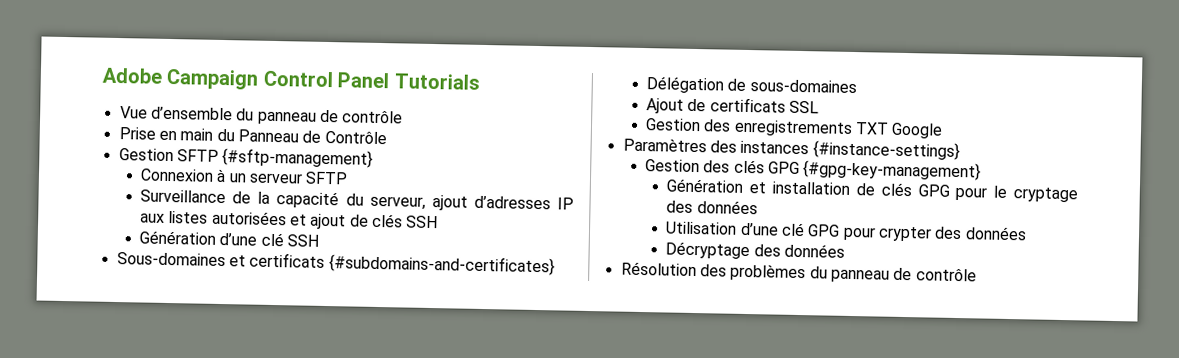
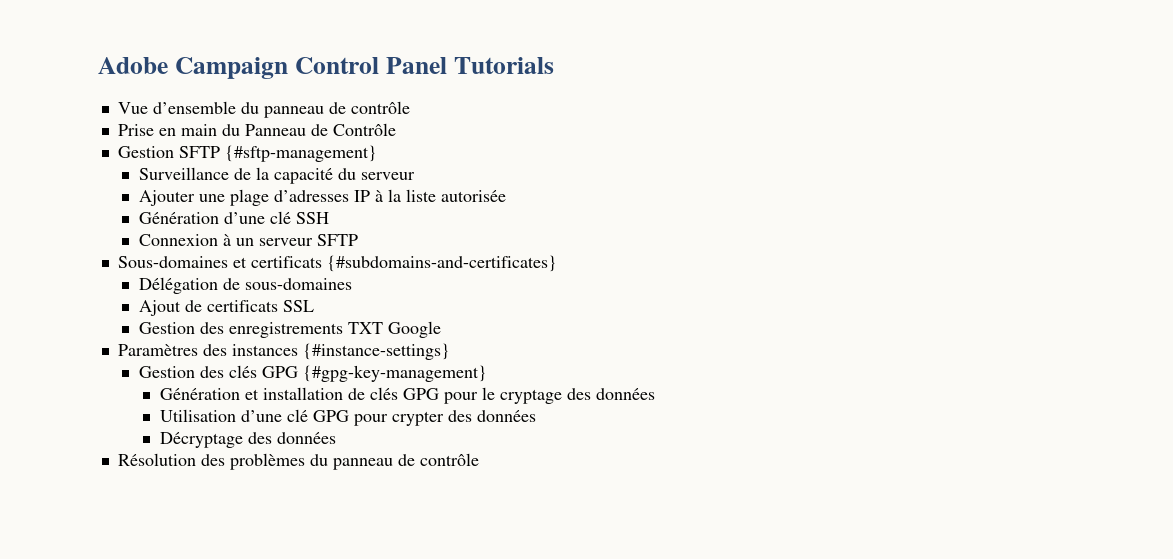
(374, 158) none -> [138,167,415,184] [138,189,506,206] [138,211,329,224] // Surveillance de la capacité du serveur // Ajouter une plage d’adresses IP à la liste autorisée // Génération d’une clé SSH
[139,189,575,211] [139,210,439,230] [138,230,319,247] // Surveillance de la capacité du serveur, ajout d’adresses IP aux listes autorisées et ajout de clés SSH // Génération d’une clé SSH -> (358, 240) none

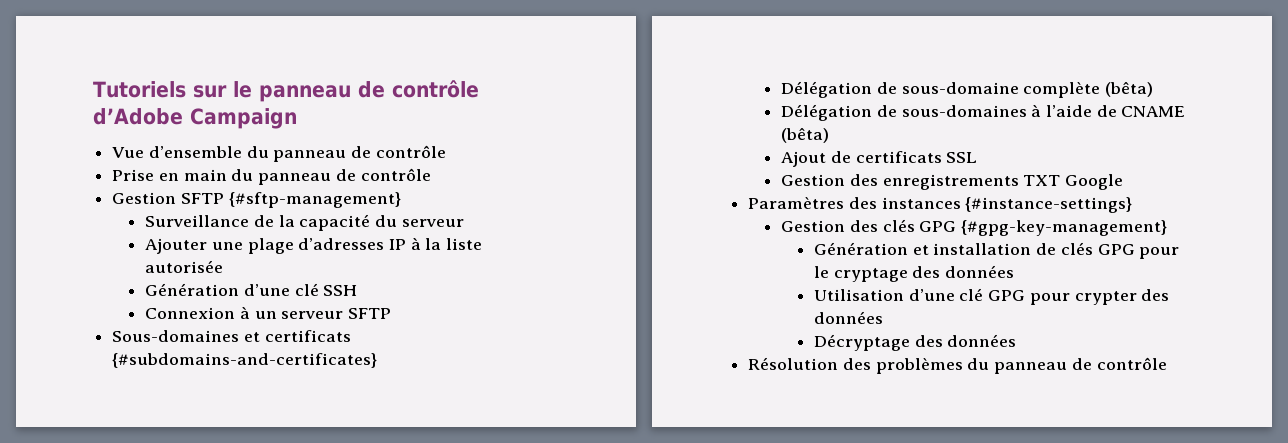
[98,57,554,79] Adobe Campaign Control Panel Tutorials -> [93,80,479,102] [93,108,297,129] Tutoriels sur le panneau de contrôle d’Adobe Campaign
[244,123,396,136] Panneau de Contrôle -> [258,168,431,185] panneau de contrôle
[244,278,352,290] sous-domaines -> [901,81,1153,98] [781,104,1186,121] [781,127,830,143] sous-domaine complète (bêta) // Délégation de sous-domaines à l’aide de CNAME (bêta)

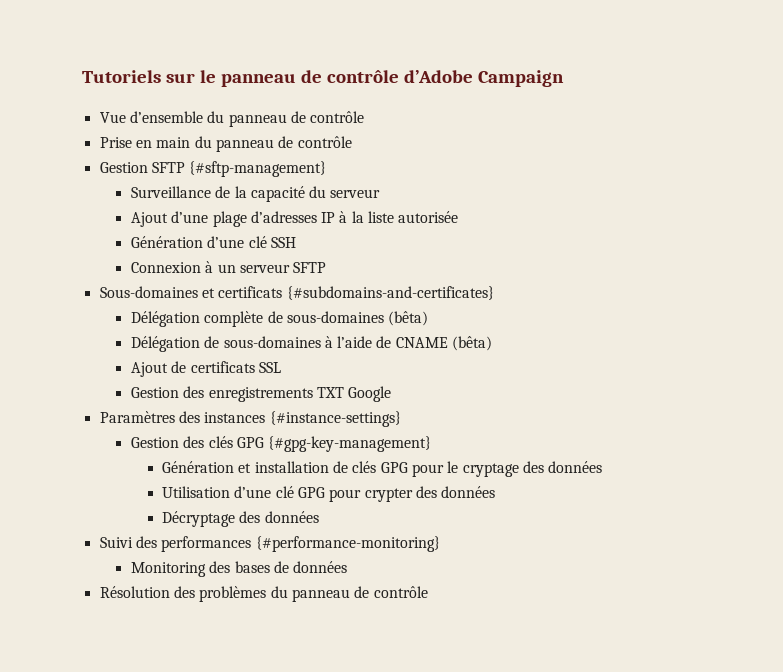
[145,238,243,254] Ajouter une -> [130,211,209,227] Ajout d’une
[876,82,1101,98] de sous-domaine complète -> [204,311,384,327] complète de sous-domaines
(1017, 340) none -> [99,536,440,552] [130,561,348,577] // Suivi des performances {#performance-monitoring} // Monitoring des bases de données

